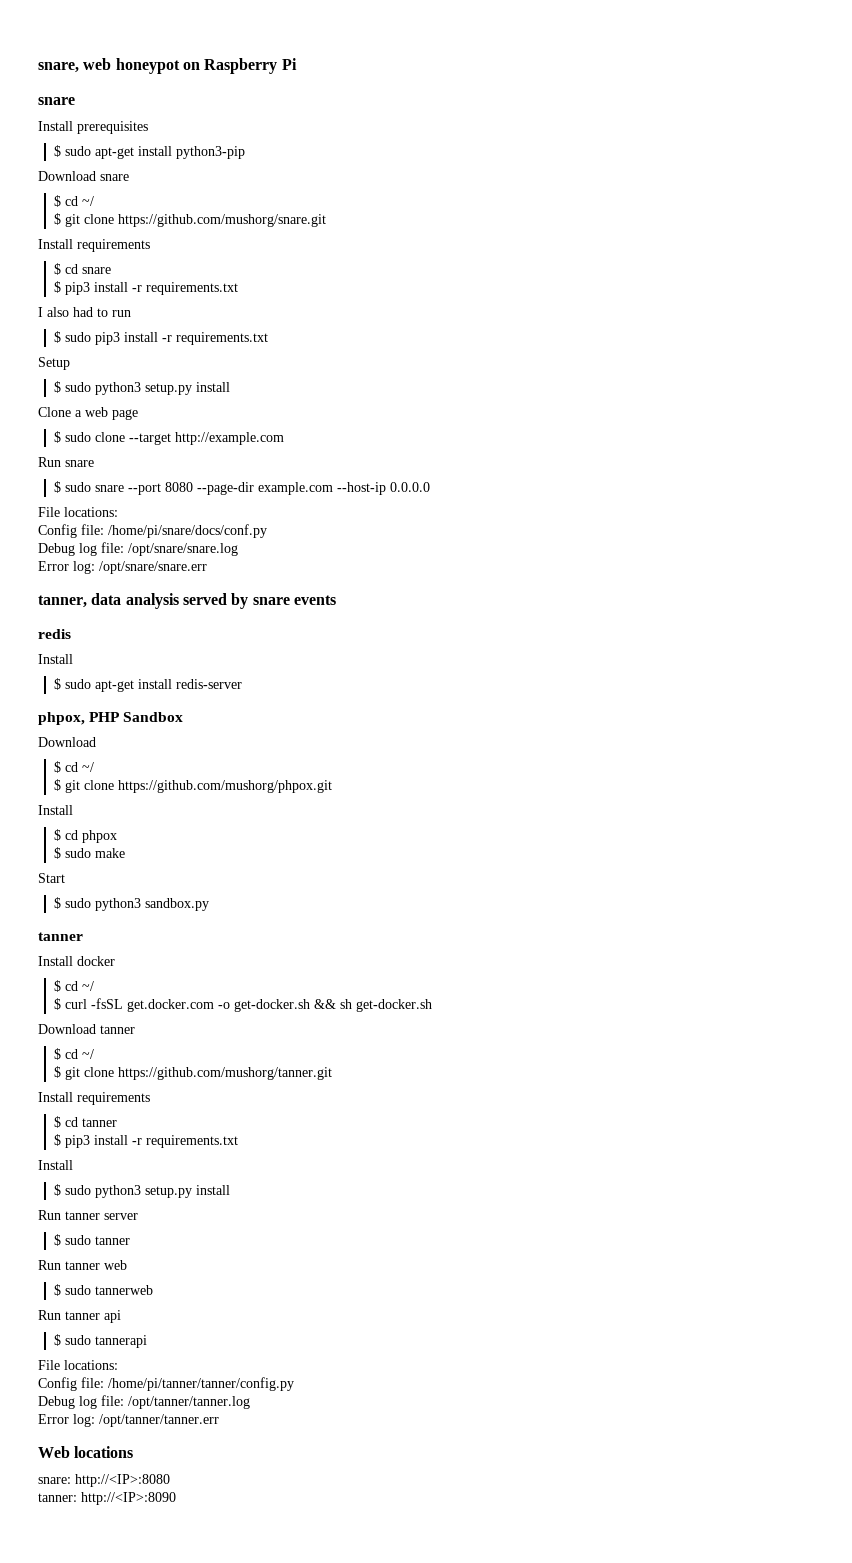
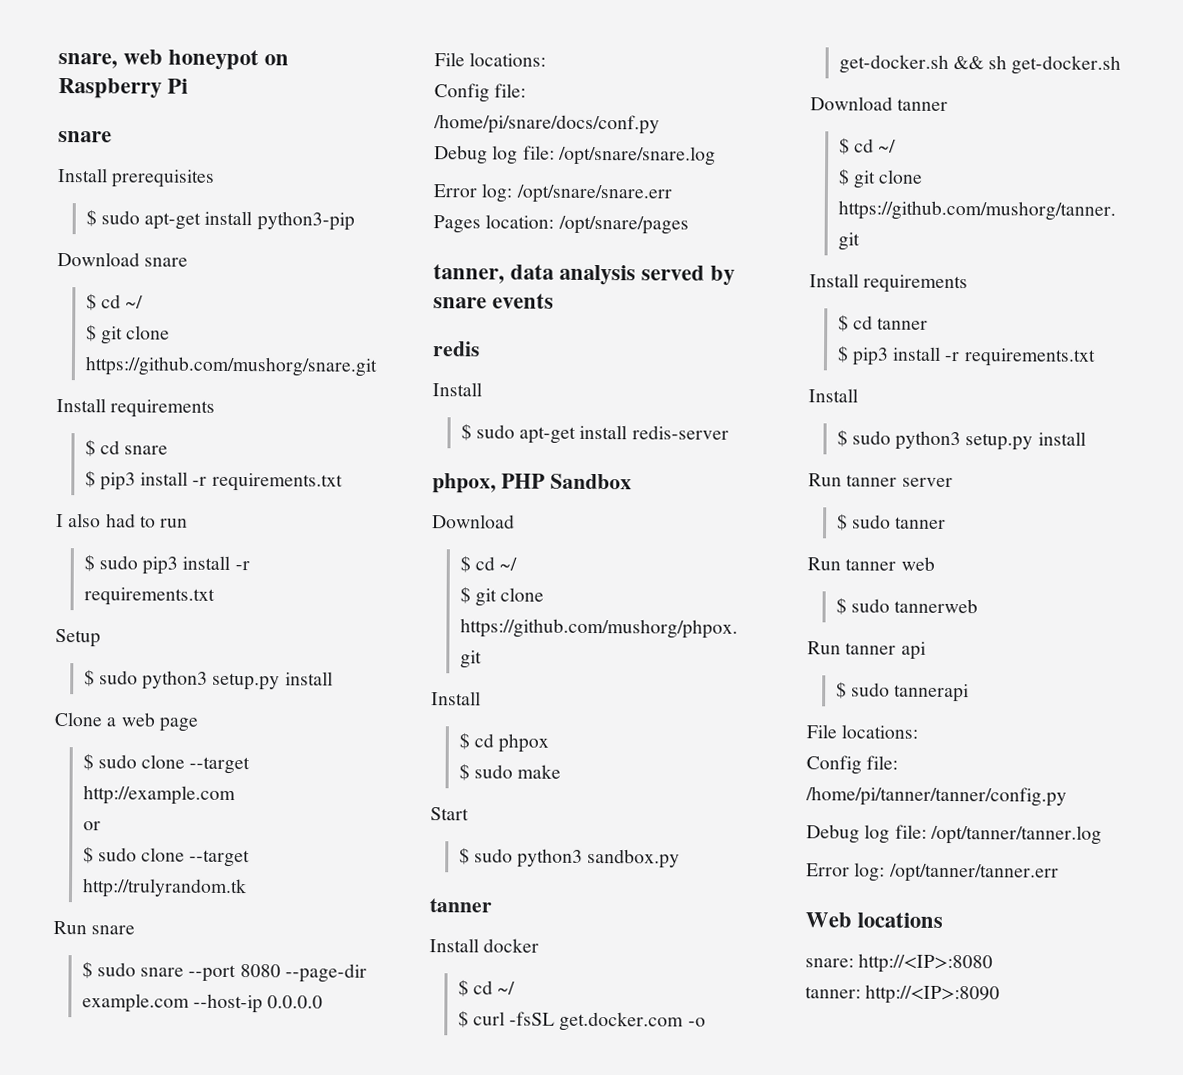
(284, 438) none -> [82,821,101,831] [82,846,251,868] [81,878,247,899] // or // $ sudo clone --target http://trulyrandom.tk
(207, 567) none -> [433,214,689,235] // Pages location: /opt/snare/pages

